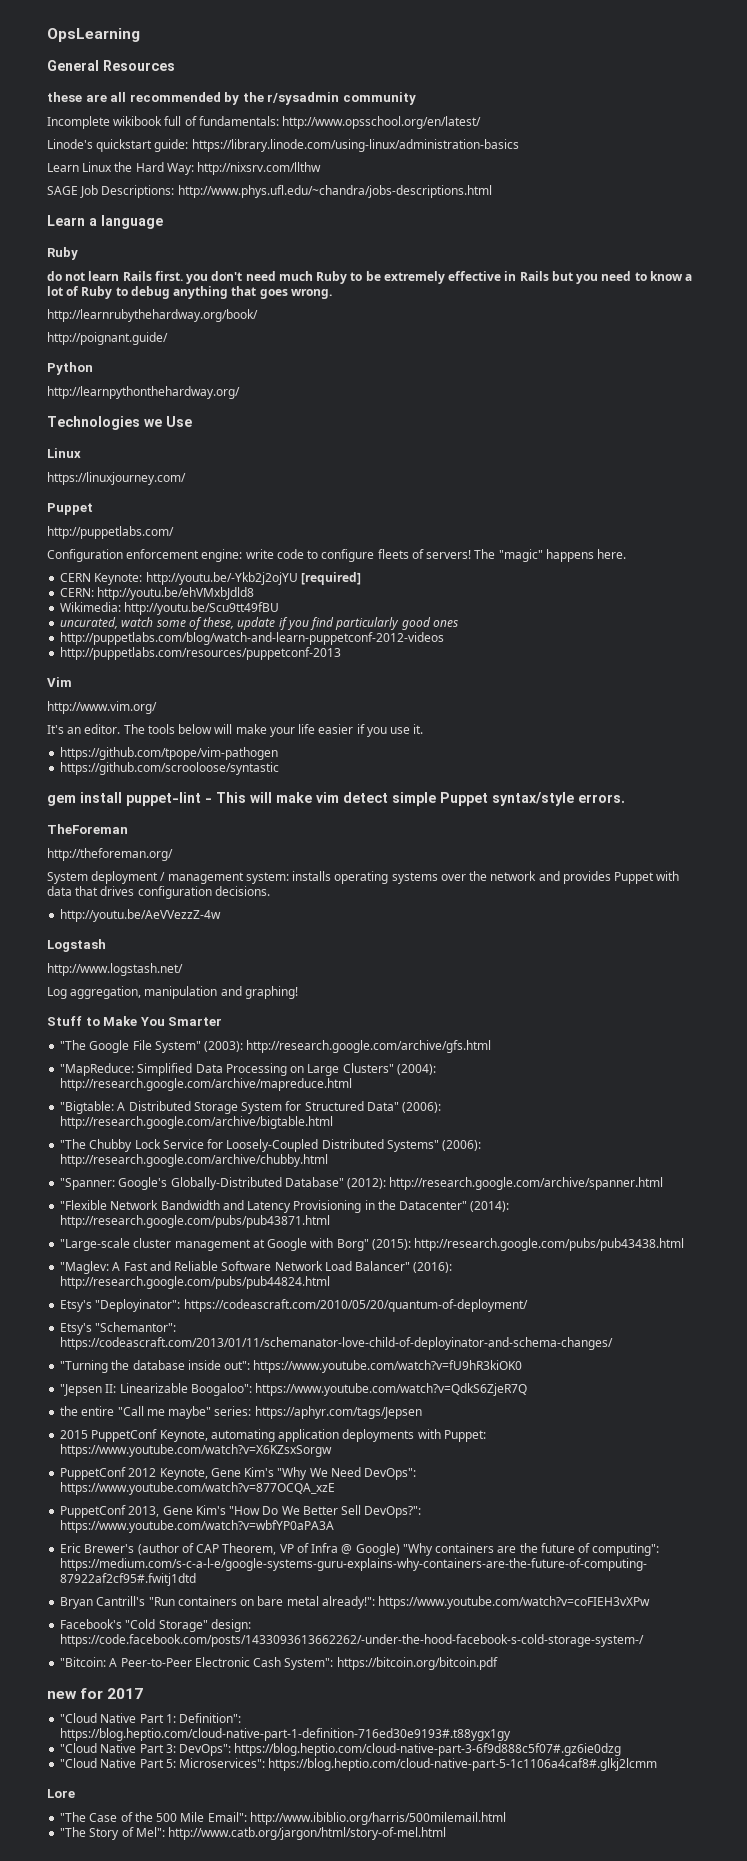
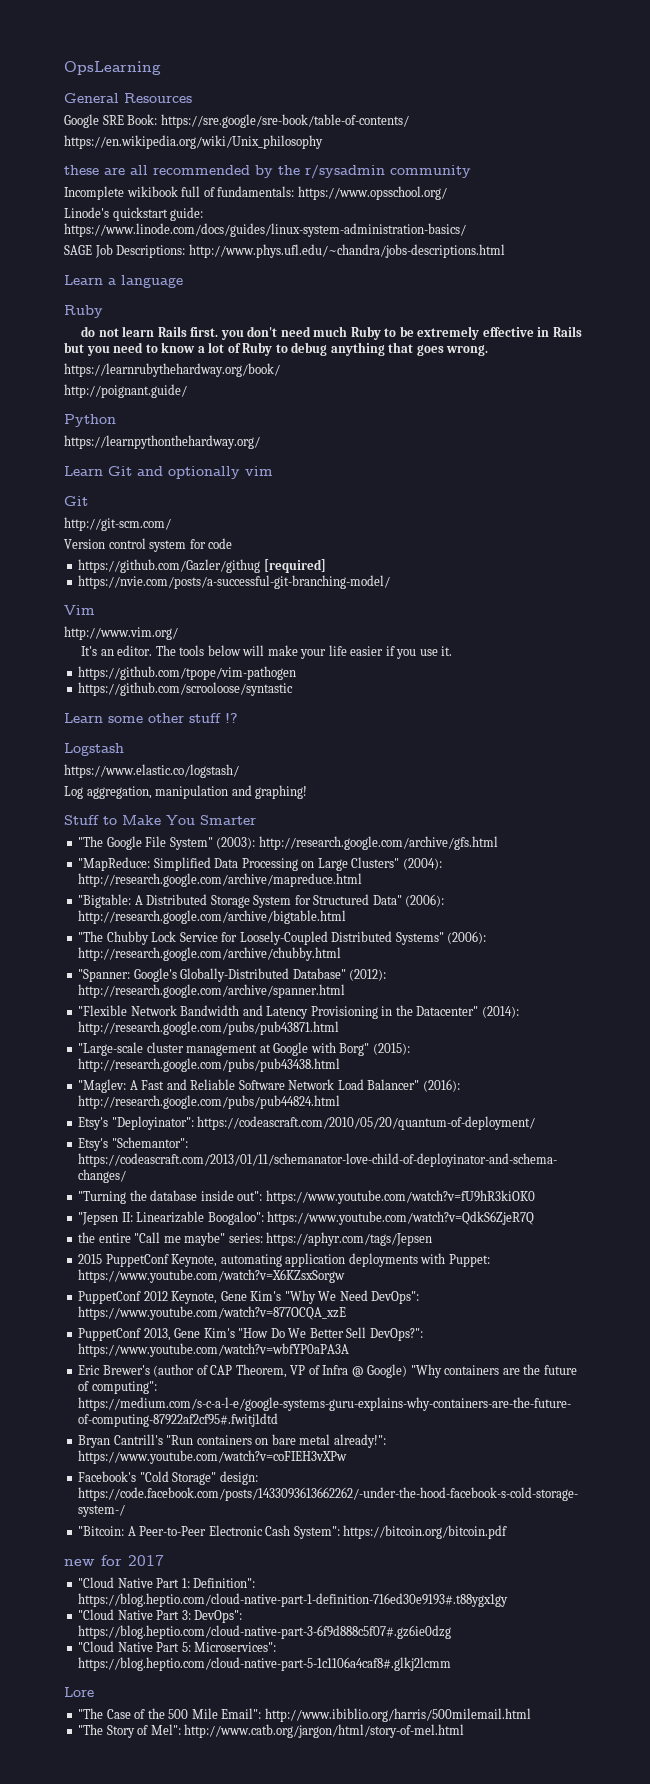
(175, 65) none -> [64,114,409,128] [64,135,323,149] // Google SRE Book: https://sre.google/sre-book/table-of-contents/ // https://en.wikipedia.org/wiki/Unix_philosophy
[282,116,482,129] http://www.opsschool.org/en/latest/ -> [297,186,447,200] https://www.opsschool.org/
[191,139,519,152] [47,162,322,175] https://library.linode.com/using-linux/administration-basics // Learn Linux the Hard Way: http://nixsrv.com/llthw -> [64,223,466,237] https://www.linode.com/docs/guides/linux-system-administration-basics/
[47,309,258,322] http://learnrubythehardway.org/book/ -> [64,363,280,377] https://learnrubythehardway.org/book/
[47,386,240,399] [47,416,192,430] [47,448,81,458] [47,472,186,485] [47,503,93,515] [47,526,174,539] [47,549,627,562] [60,572,361,585] [60,587,255,600] [60,602,280,615] [60,617,458,630] [60,632,445,645] [60,647,342,660] http://learnpythonthehardway.org/ // Technologies we Use // Linux // https://linuxjourney.com/ // Puppet // http://puppetlabs.com/ // Configuration enforcement engine: write code to configure fleets of servers! The "magic" happens here. // CERN Keynote: http://youtu.be/-Ykb2j2ojYU [required] // CERN: http://youtu.be/ehVMxbJdld8 // Wikimedia: http://youtu.be/Scu9tt49fBU // uncurated, watch some of these, update if you find particularly good ones // http://puppetlabs.com/blog/watch-and-learn-puppetconf-2012-videos // http://puppetlabs.com/resources/puppetconf-2013 -> [64,435,260,449] [64,466,273,479] [64,496,88,506] [64,517,171,531] [64,538,233,552] [78,559,326,573] [78,575,391,589] https://learnpythonthehardway.org/ // Learn Git and optionally vim // Git // http://git-scm.com/ // Version control system for code // https://github.com/Gazler/githug [required] // https://nvie.com/posts/a-successful-git-branching-model/
[47,792,625,806] [47,824,128,834] [47,848,173,861] [47,871,680,884] [47,886,270,899] [60,909,222,922] gem install puppet-lint - This will make vim detect simple Puppet syntax/style errors. // TheForeman // http://theforeman.org/ // System deployment / management system: installs operating systems over the network and provides Puppet with data that drives configuration decisions. // http://youtu.be/AeVVezzZ-4w -> [64,713,238,723] Learn some other stuff !?
[47,963,183,976] http://www.logstash.net/ -> [64,764,239,778] https://www.elastic.co/logstash/

